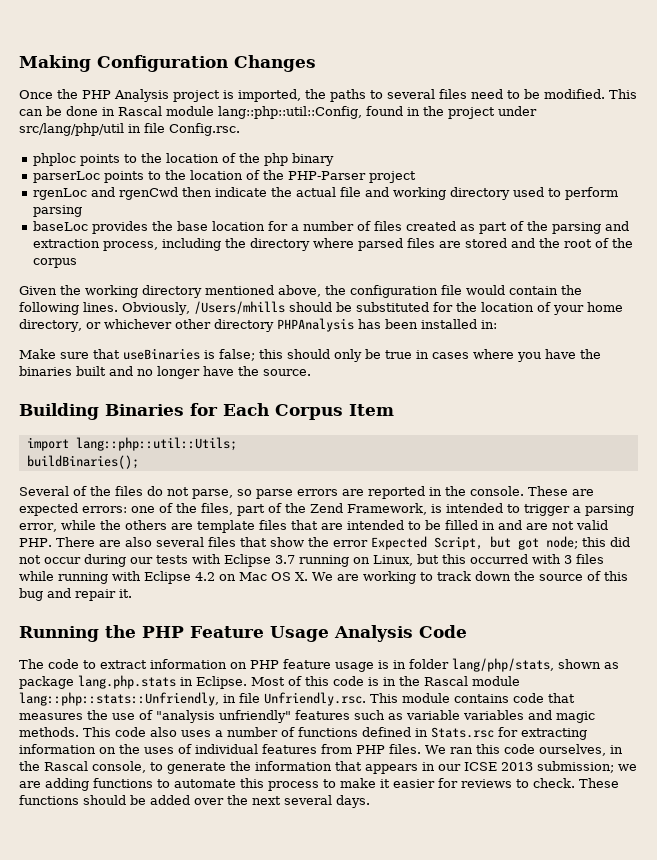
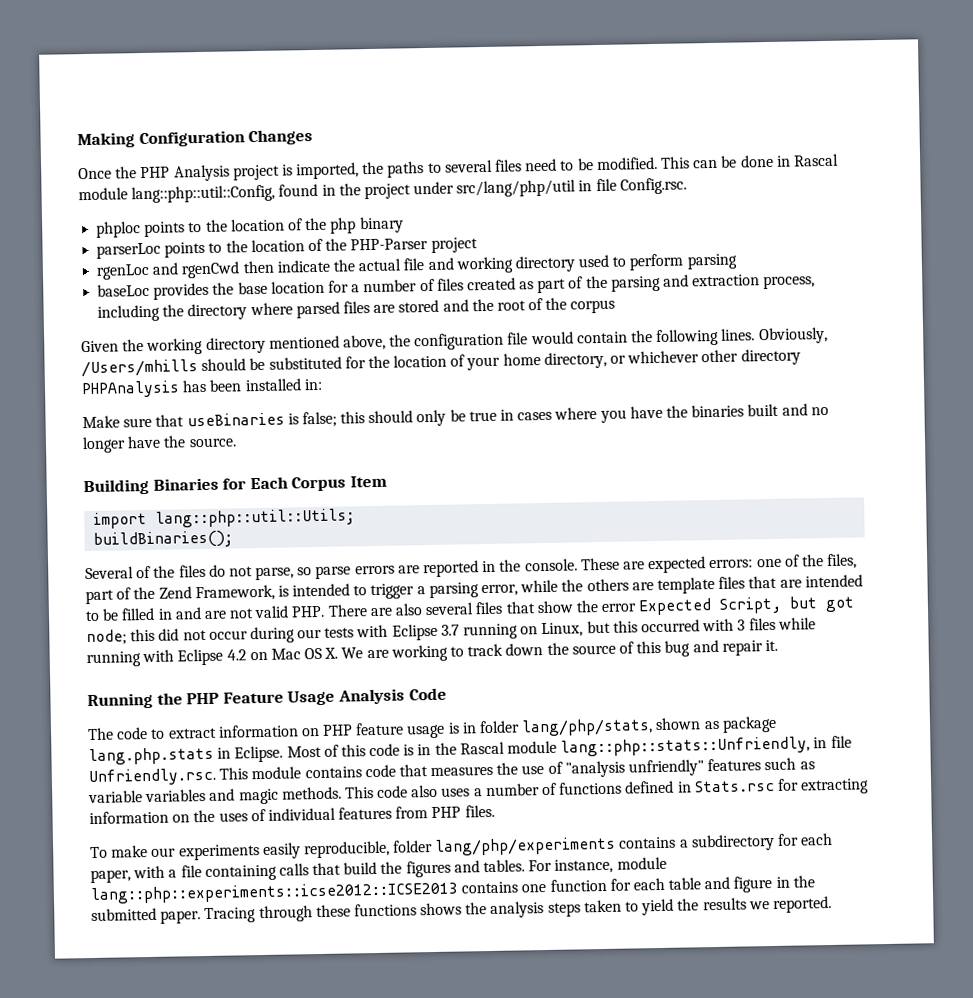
[425,744,623,756] [19,761,637,774] [19,778,619,791] [19,795,370,808] We ran this code ourselves, in the Rascal console, to generate the information that appears in our ICSE 2013 submission; we are adding functions to automate this process to make it easier for reviews to check. These functions should be added over the next several days. -> [90,832,834,861] [90,856,667,884] [90,875,815,905] [91,895,832,924] // To make our experiments easily reproducible, folder lang/php/experiments contains a subdirectory for each paper, with a file containing calls that build the figures and tables. For instance, module lang::php::experiments::icse2012::ICSE2013 contains one function for each table and figure in the submitted paper. Tracing through these functions shows the analysis steps taken to yield the results we reported.

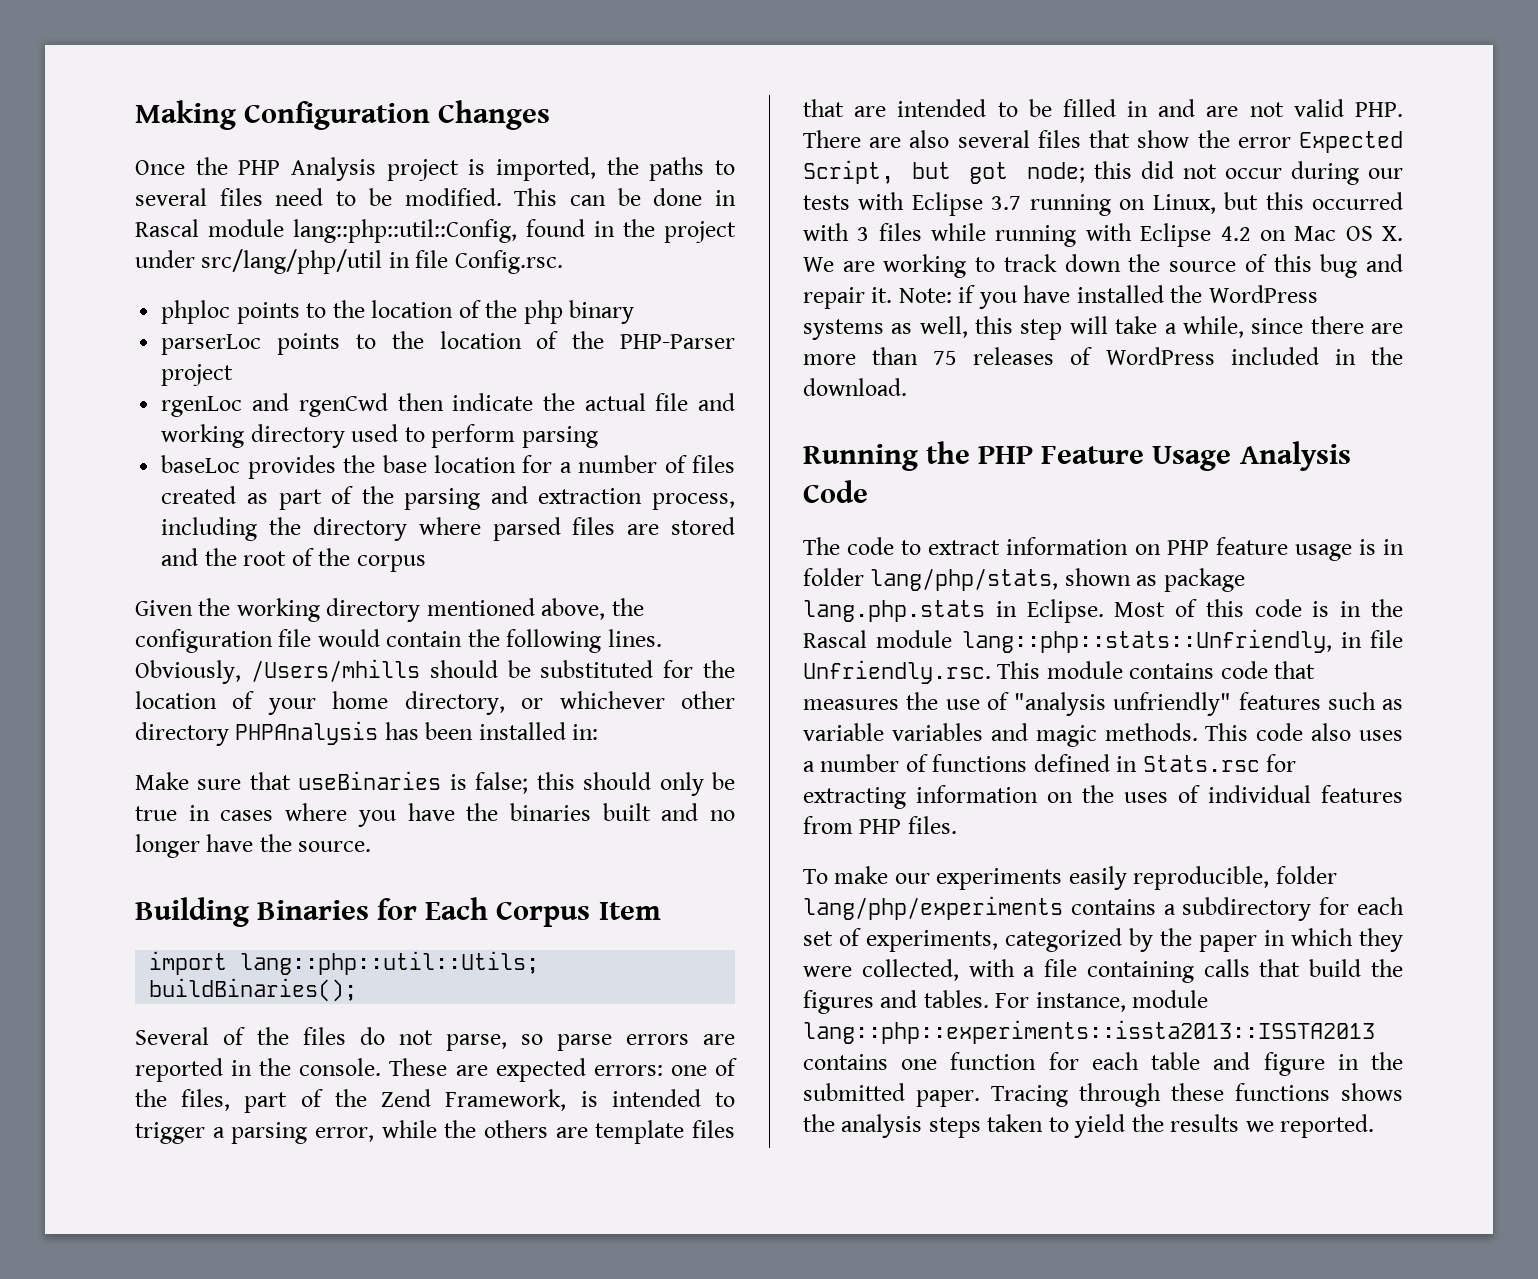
(778, 645) none -> [898,285,1318,309] [803,316,1403,340] [803,347,1403,365] [803,378,907,396] Note: if you have installed the WordPress systems as well, this step will take a while, since there are more than 75 releases of WordPress included in the download.
[90,869,131,884] paper, -> [803,928,1403,952] [803,959,959,981] set of experiments, categorized by the paper in which they were collected,
[90,881,459,905] lang::php::experiments::icse2012::ICSE2013 -> [803,1020,1375,1044] lang::php::experiments::issta2013::ISSTA2013

